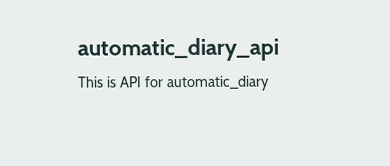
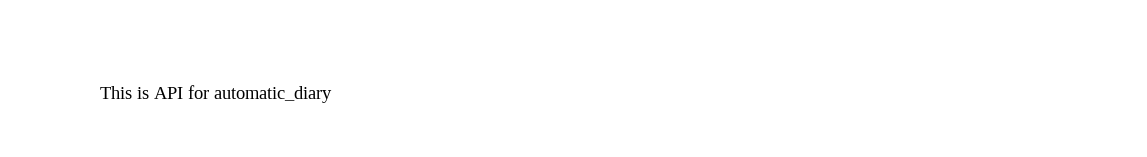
[77,37,279,62] automatic_diary_api // -> (100, 92) none

